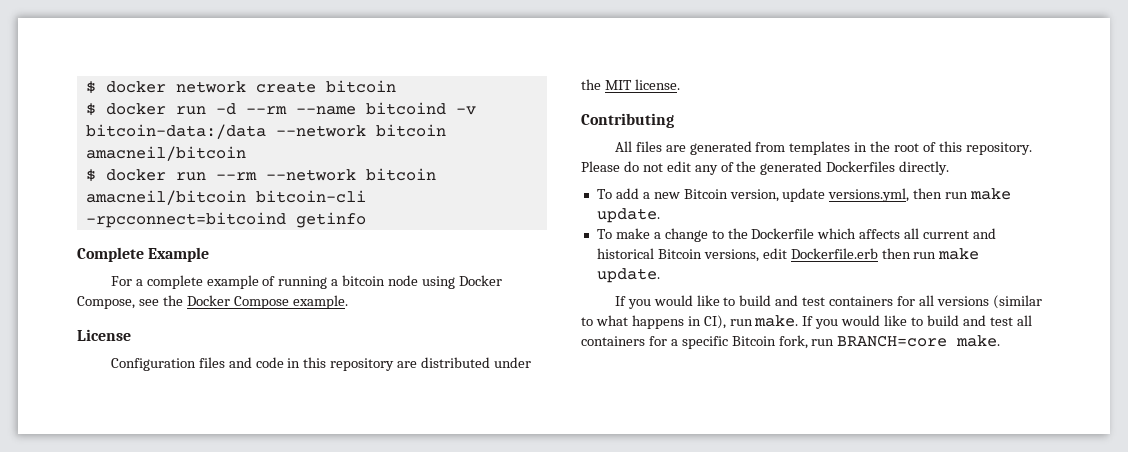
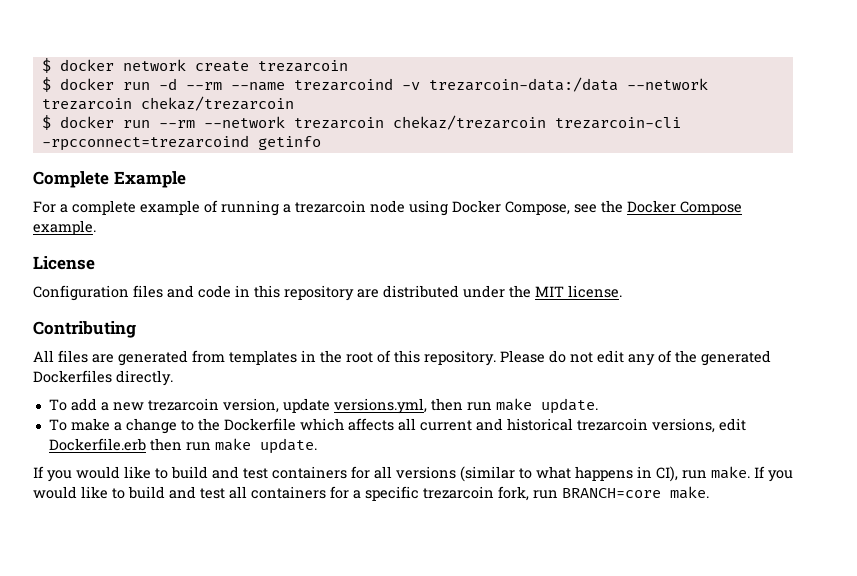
[325,80,396,93] bitcoin -> [257,60,348,72] trezarcoin
[365,102,476,115] [85,124,446,139] [85,146,246,161] bitcoind -v bitcoin-data:/data --network bitcoin amacneil/bitcoin -> [293,77,708,92] [41,96,294,111] trezarcoind -v trezarcoin-data:/data --network trezarcoin chekaz/trezarcoin
[365,168,436,181] [85,190,366,205] [85,212,286,228] bitcoin amacneil/bitcoin bitcoin-cli -rpcconnect=bitcoind -> [293,115,681,130] [41,135,249,151] trezarcoin chekaz/trezarcoin trezarcoin-cli -rpcconnect=trezarcoind
[342,275,386,286] bitcoin -> [295,200,366,213] trezarcoin
[683,189,728,199] Bitcoin -> [147,398,219,411] trezarcoin
[657,249,702,259] Bitcoin -> [576,418,648,431] trezarcoin
[731,336,776,346] Bitcoin -> [423,486,494,499] trezarcoin

